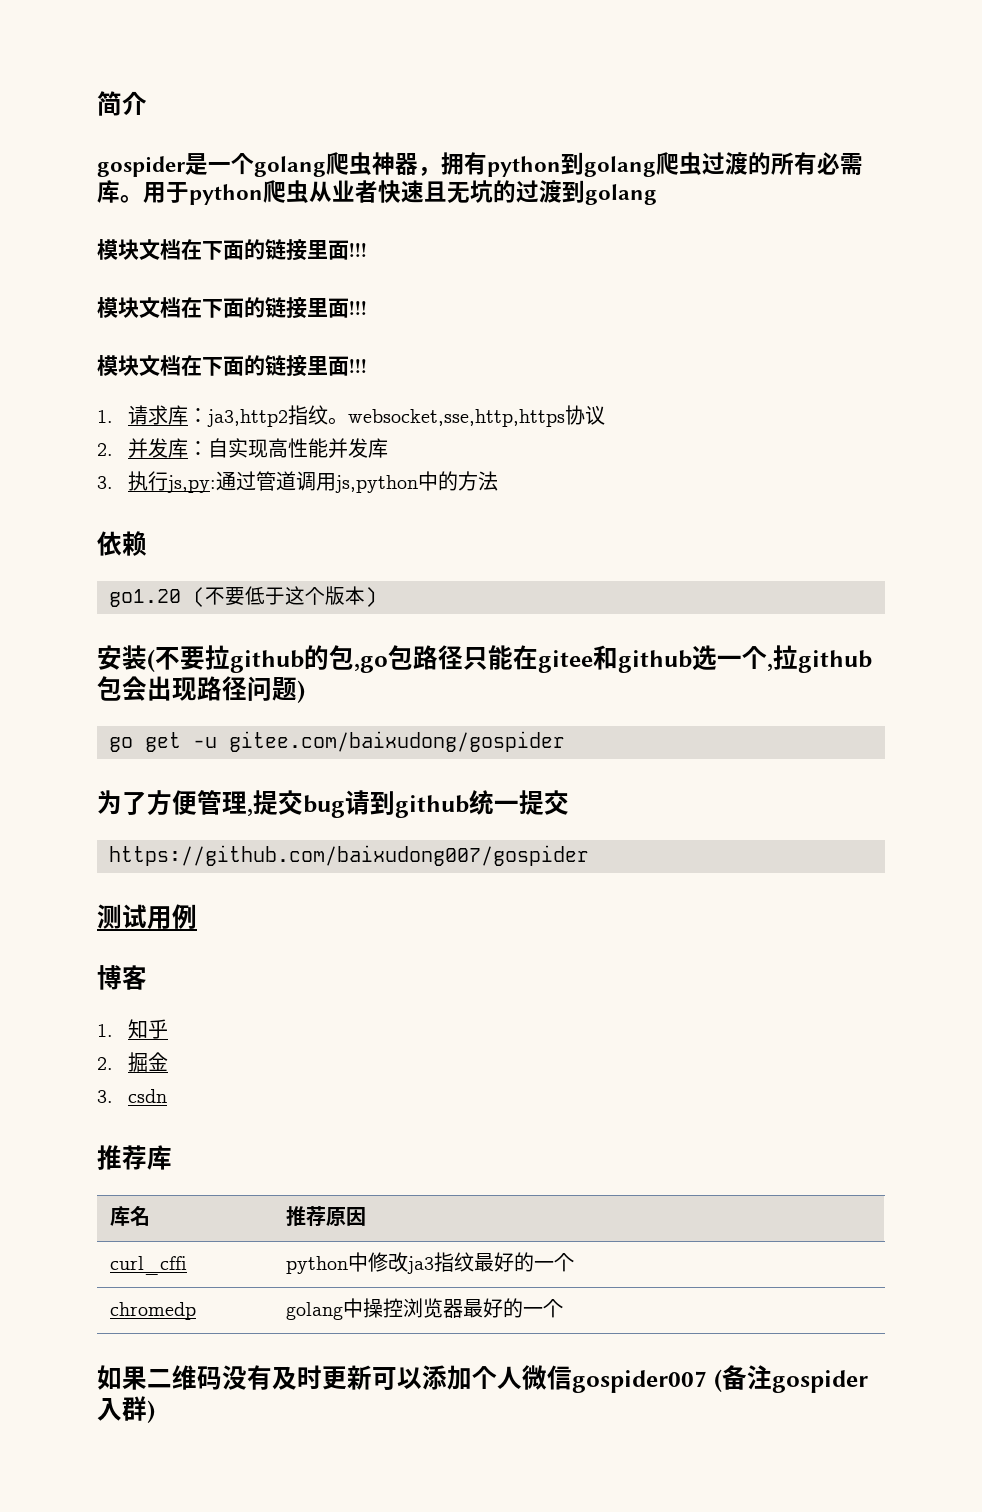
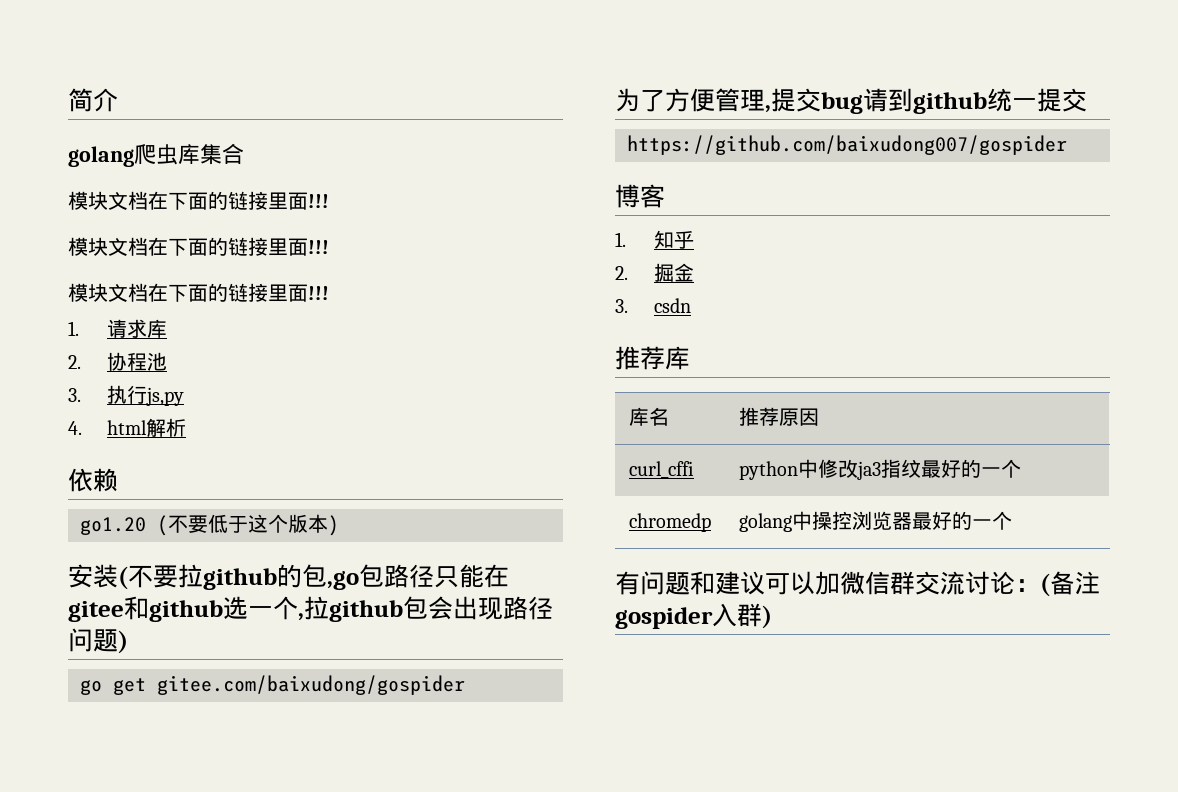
[97,152,863,177] [97,180,657,205] gospider是一个golang爬虫神器，拥有python到golang爬虫过渡的所有必需库。用于python爬虫从业者快速且无坑的过渡到golang -> [68,143,244,167] golang爬虫库集合
[187,405,605,427] [97,438,388,458] [97,471,498,493] ：ja3,http2指纹。websocket,sse,http,https协议 // 2.并发库：自实现高性能并发库 // 3.执行js,py:通过管道调用js,python中的方法 -> [68,352,167,371] [68,385,184,406] [68,418,186,437] // 2.协程池 // 3.执行js,py // 4. html解析
[193,737,217,748] -u -> (146, 686) none
[97,904,197,929] // 测试用例 -> (1067, 145) none
[97,1365,707,1393] 如果二维码没有及时更新可以添加个人微信gospider007 -> [615,571,1040,595] 有问题和建议可以加微信群交流讨论：

